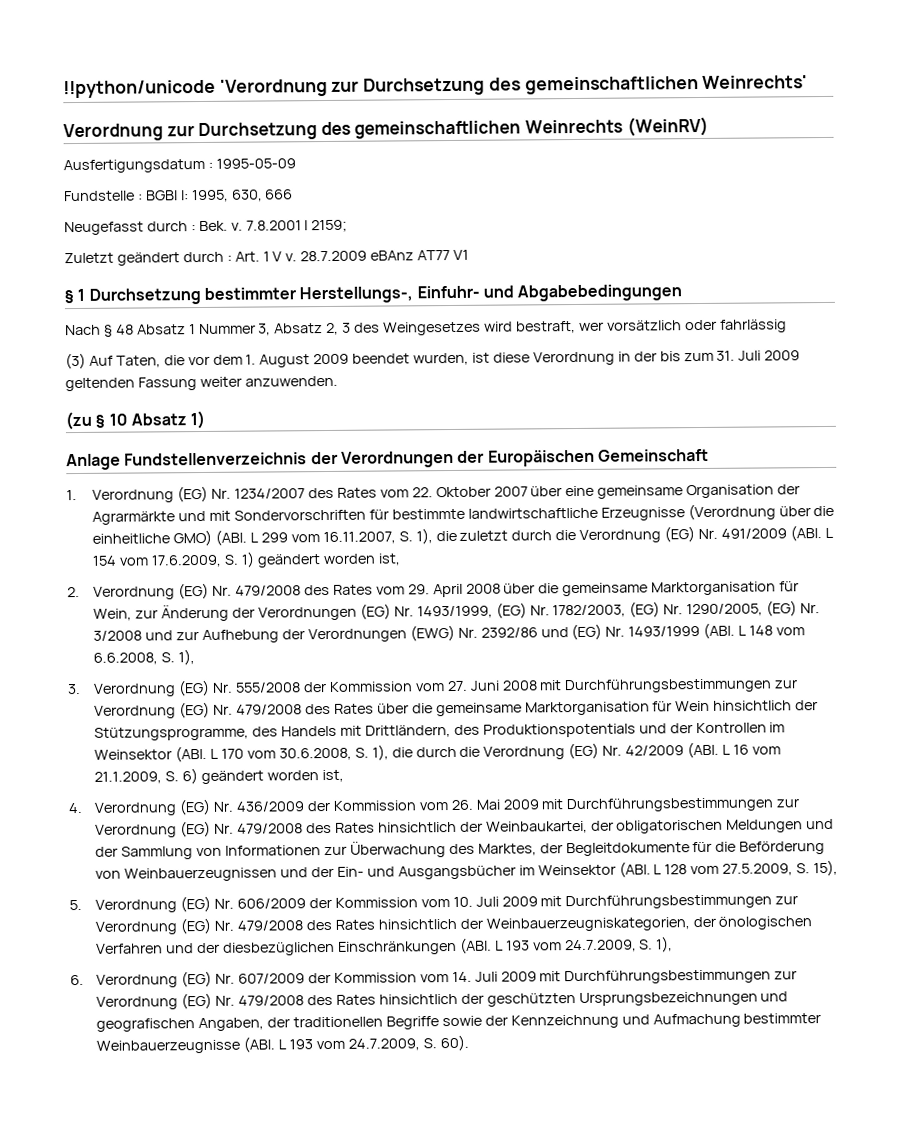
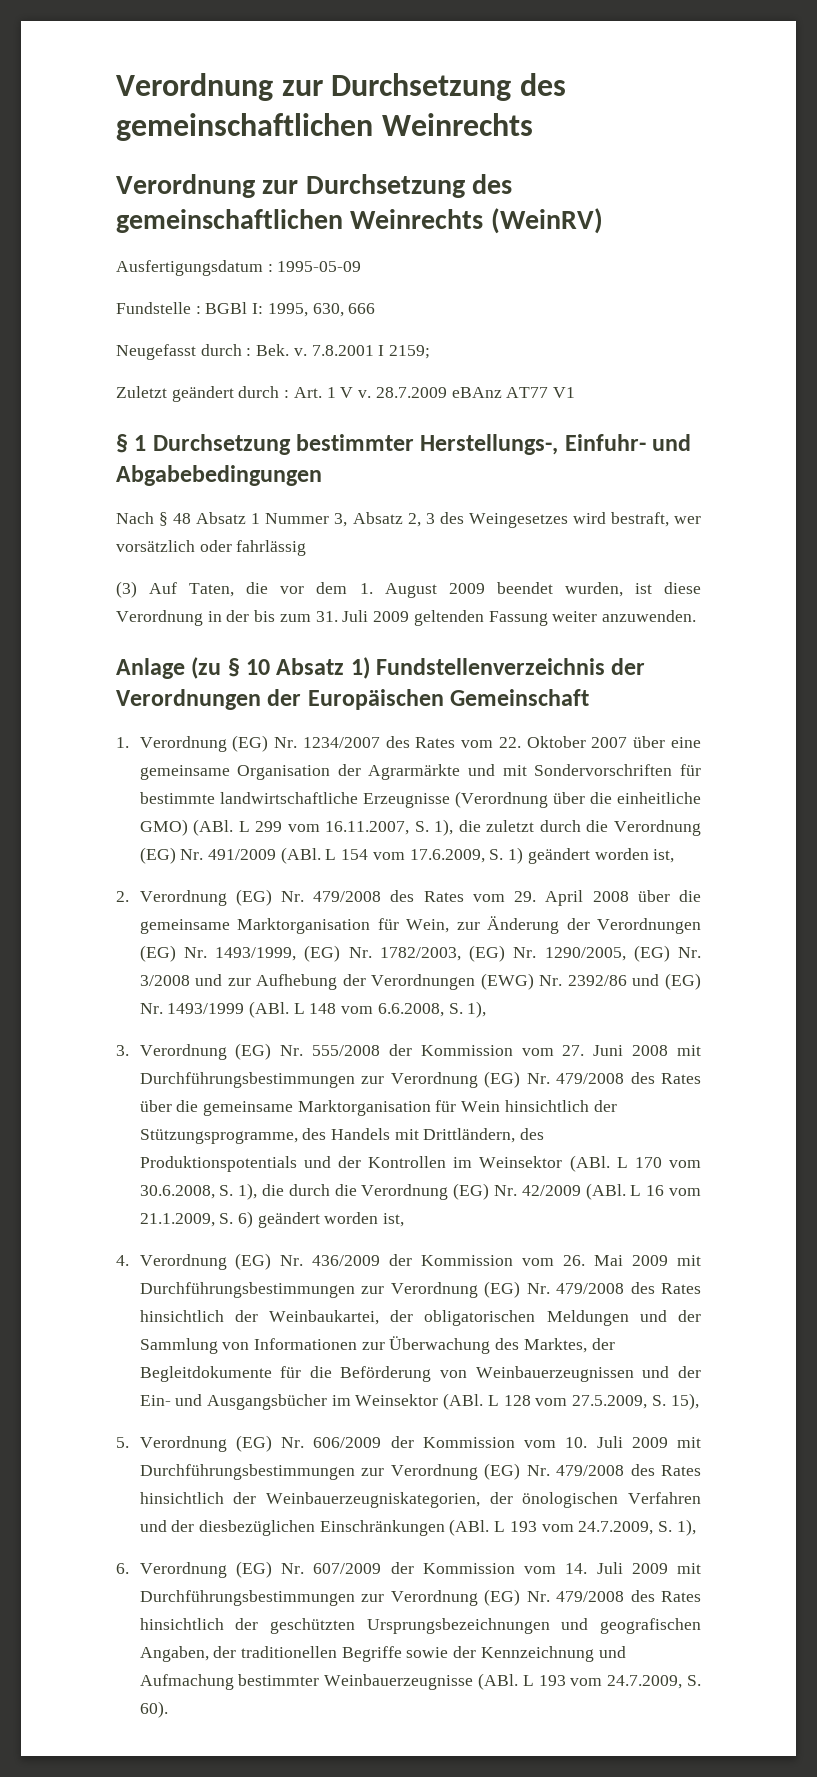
[63,75,809,99] !!python/unicode 'Verordnung zur Durchsetzung des gemeinschaftlichen Weinrechts' -> [116,73,566,101] [116,113,533,141] Verordnung zur Durchsetzung des gemeinschaftlichen Weinrechts
(338, 381) none -> [116,658,185,679] Anlage
[66,453,121,471] // Anlage -> (370, 668) none

